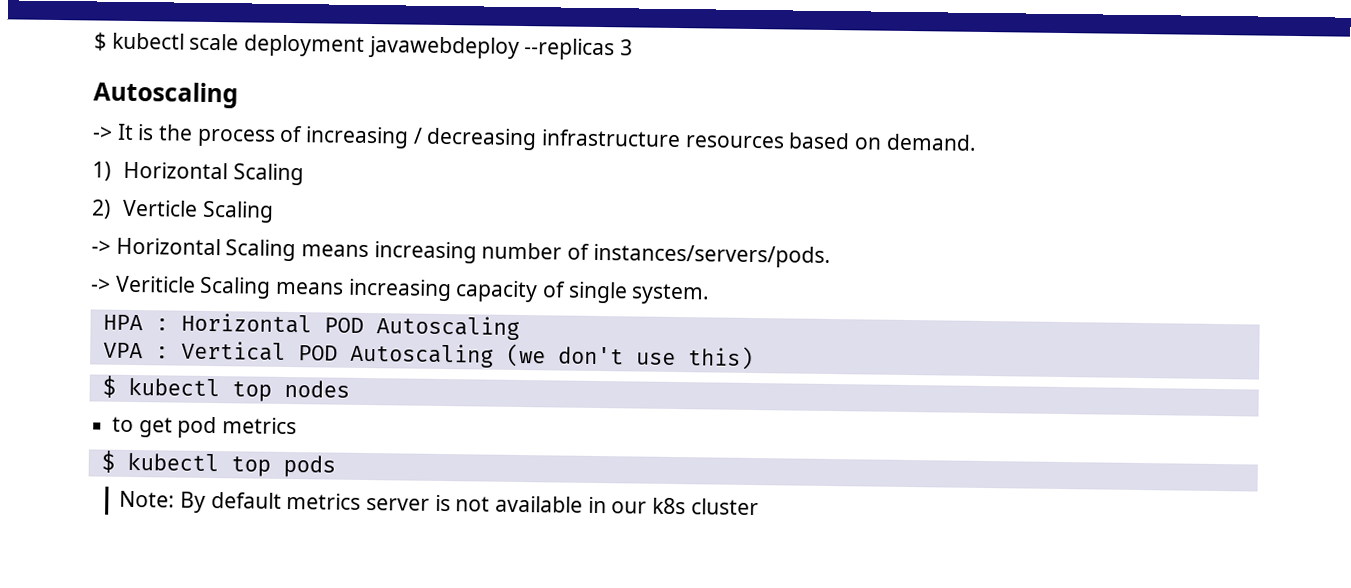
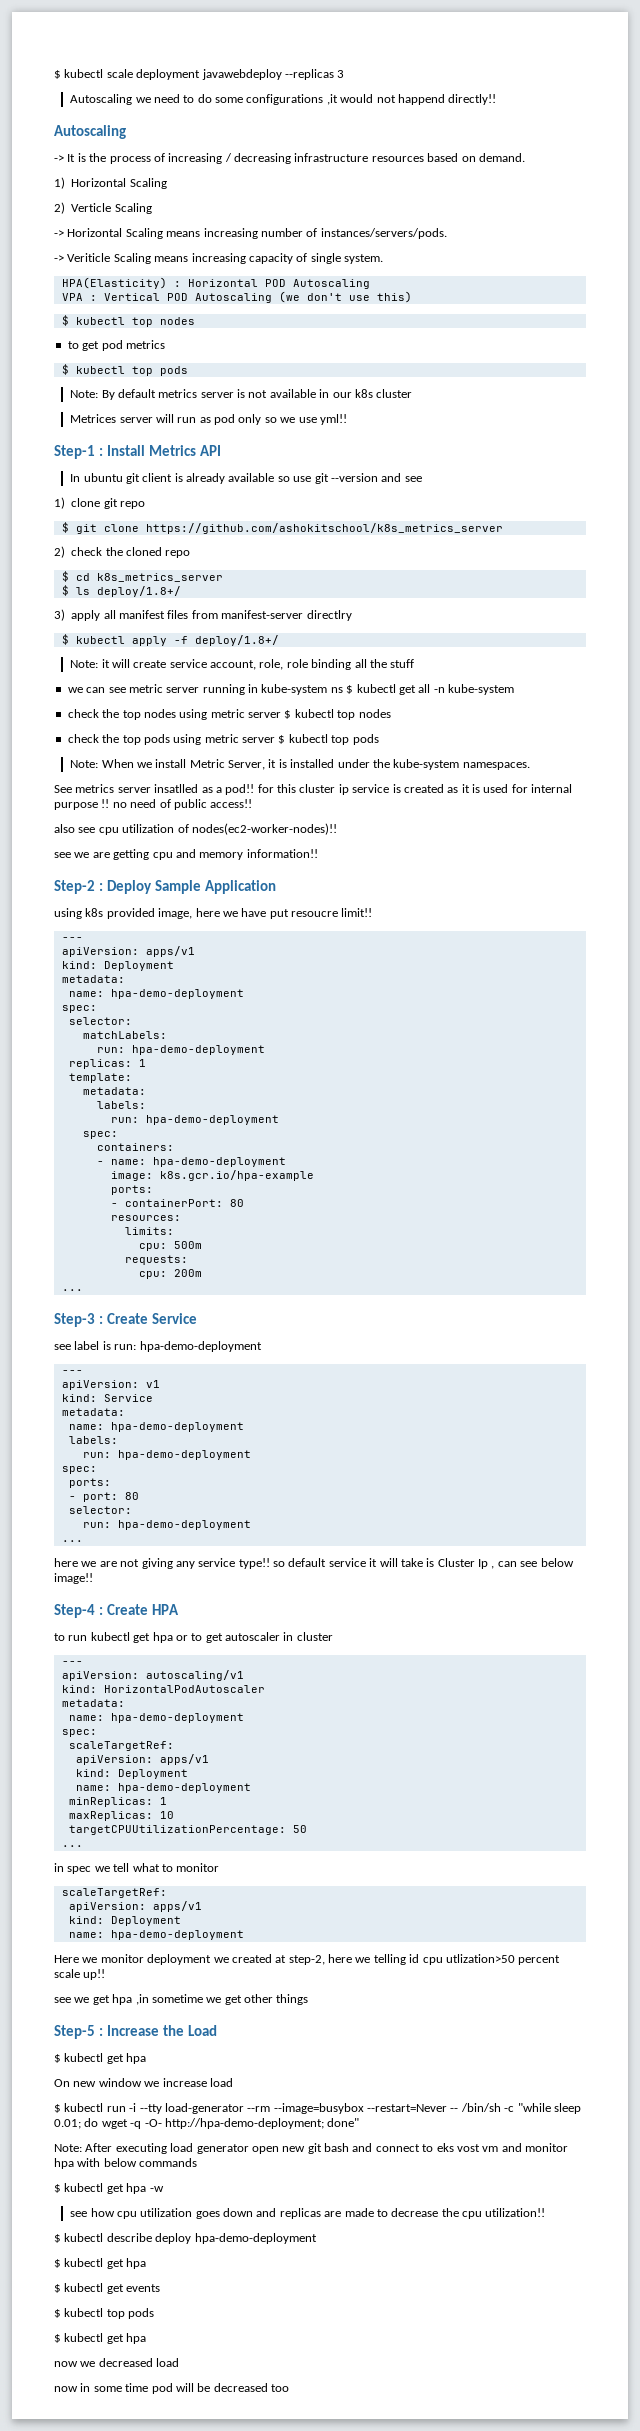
(634, 47) none -> [70,94,497,105] // Autoscaling we need to do some configurations ,it would not happend directly!!
[102,314,143,331] HPA -> [61,277,167,289] HPA(Elasticity)
(759, 507) none -> [70,414,347,425] [54,445,221,459] [70,473,422,484] [54,497,145,509] [61,522,503,534] [54,546,191,558] [61,571,223,582] [61,585,181,597] [54,609,352,621] [61,634,279,646] [70,659,415,670] [67,684,514,695] [67,709,391,720] [67,734,379,745] [70,759,530,770] [54,784,573,795] [54,799,253,810] [54,823,337,835] [54,849,318,860] [54,880,276,894] [54,908,373,919] [61,937,83,941] [61,946,195,957] [61,961,174,971] [61,975,125,983] [68,989,244,999] [61,1005,97,1013] [68,1017,132,1025] [82,1031,167,1039] [96,1045,265,1055] [68,1059,146,1069] [68,1073,132,1083] [82,1087,146,1095] [96,1101,146,1109] [110,1115,279,1125] [82,1131,118,1139] [96,1143,174,1151] [96,1157,286,1167] [110,1170,314,1181] [110,1185,153,1195] [110,1199,244,1207] [110,1215,181,1221] [124,1227,174,1235] [138,1241,202,1251] [124,1255,188,1265] [138,1269,202,1279] [61,1289,83,1291] [54,1313,197,1327] [54,1341,262,1352] [61,1370,83,1374] [61,1380,160,1390] [61,1394,153,1402] [61,1408,125,1416] [68,1422,244,1432] [68,1436,118,1444] [82,1450,251,1460] [61,1466,97,1474] [68,1478,111,1488] [68,1492,139,1502] [68,1506,132,1514] [82,1520,251,1530] [61,1540,83,1542] [54,1558,574,1569] [54,1573,93,1584] [54,1604,179,1618] [54,1632,333,1643] [61,1661,83,1665] [61,1670,244,1681] [61,1685,265,1693] [61,1699,125,1707] [68,1713,244,1723] [61,1729,97,1737] [68,1741,174,1751] [75,1754,209,1765] [75,1769,188,1779] [75,1783,251,1793] [68,1797,167,1807] [68,1811,174,1821] [68,1825,307,1835] [61,1845,83,1847] [54,1863,220,1874] [61,1888,167,1898] [68,1901,202,1912] [68,1916,181,1926] [68,1930,244,1940] [54,1954,561,1965] [54,1969,106,1980] [54,1994,309,2005] [54,2025,217,2039] [54,2053,147,2064] [54,2078,233,2087] [54,2103,581,2114] [54,2118,360,2129] [54,2143,568,2154] [54,2158,198,2169] [54,2183,164,2194] [70,2208,546,2219] [54,2233,317,2244] [54,2258,147,2269] [54,2283,161,2294] [54,2308,155,2319] [54,2333,147,2344] [54,2358,180,2367] [54,2383,289,2394] // Metrices server will run as pod only so we use yml!! // Step-1 : Install Metrics API // In ubuntu git client is already available so use git --version and see // 1) clone git repo // $ git clone https://github.com/ashokitschool/k8s_metrics_server // 2) check the cloned repo // $ cd k8s_metrics_server // $ ls deploy/1.8+/ // 3) apply all manifest files from manifest-server directlry // $ kubectl apply -f deploy/1.8+/ // Note: it will create service account, role, role binding all the stuff // we can see metric server running in kube-system ns $ kubectl get all -n kube-system // check the top nodes using metric server $ kubectl top nodes // check the top pods using metric server $ kubectl top pods // Note: When we install Metric Server, it is installed under the kube-system namespaces. // See metrics server insatlled as a pod!! for this cluster ip service is created as it is used for internal purpose !! no need of public access!! // also see cpu utilization of nodes(ec2-worker-nodes)!! // see we are getting cpu and memory information!! // Step-2 : Deploy Sample Application // using k8s provided image, here we have put resoucre limit!! // --- // apiVersion: apps/v1 // kind: Deployment // metadata: // name: hpa-demo-deployment // spec: // selector: // matchLabels: // run: hpa-demo-deployment // replicas: 1 // template: // metadata: // labels: // run: hpa-demo-deployment // spec: // containers: // - name: hpa-demo-deployment // image: k8s.gcr.io/hpa-example // ports: // - containerPort: 80 // resources: // limits: // cpu: 500m // requests: // cpu: 200m // ... // Step-3 : Create Service // see label is run: hpa-demo-deployment // --- // apiVersion: v1 // kind: Service // metadata: // name: hpa-demo-deployment // labels: // run: hpa-demo-deployment // spec: // ports: // - port: 80 // selector: // run: hpa-demo-deployment // ... // here we are not giving any service type!! so default service it will take is Cluster Ip , can see below image!! // Step-4 : Create HPA // to run kubectl get hpa or to get autoscaler in cluster // --- // apiVersion: autoscaling/v1 // kind: HorizontalPodAutoscaler // metadata: // name: hpa-demo-deployment // spec: // scaleTargetRef: // apiVersion: apps/v1 // kind: Deployment // name: hpa-demo-deployment // minReplicas: 1 // maxReplicas: 10 // targetCPUUtilizationPercentage: 50 // ... // in spec we tell what to monitor // scaleTargetRef: // apiVersion: apps/v1 // kind: Deployment // name: hpa-demo-deployment // Here we monitor deployment we created at step-2, here we telling id cpu utlization>50 percent scale up!! // see we get hpa ,in sometime we get other things // Step-5 : Increase the Load // $ kubectl get hpa // On new window we increase load // $ kubectl run -i --tty load-generator --rm --image=busybox --restart=Never -- /bin/sh -c "while sleep 0.01; do wget -q -O- http://hpa-demo-deployment; done" // Note: After executing load generator open new git bash and connect to eks vost vm and monitor hpa with below commands // $ kubectl get hpa -w // see how cpu utilization goes down and replicas are made to decrease the cpu utilization!! // $ kubectl describe deploy hpa-demo-deployment // $ kubectl get hpa // $ kubectl get events // $ kubectl top pods // $ kubectl get hpa // now we decreased load // now in some time pod will be decreased too

